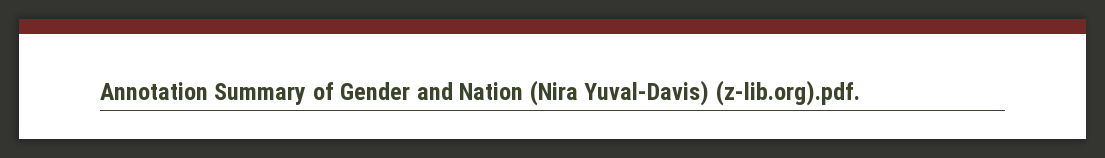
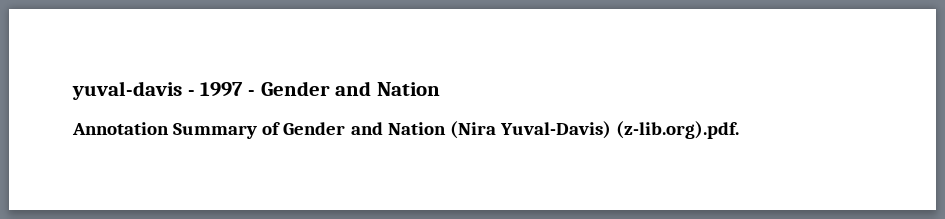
(100, 91) none -> [72,81,441,100] yuval-davis - 1997 - Gender and Nation //

